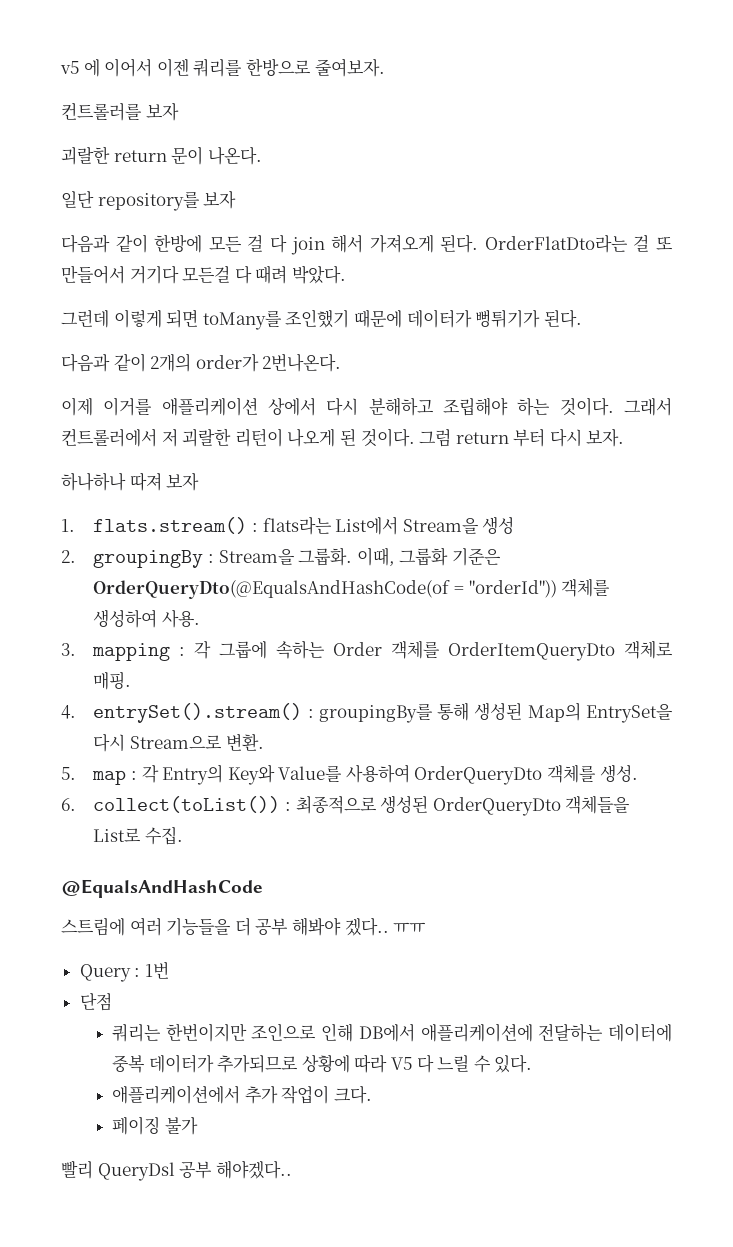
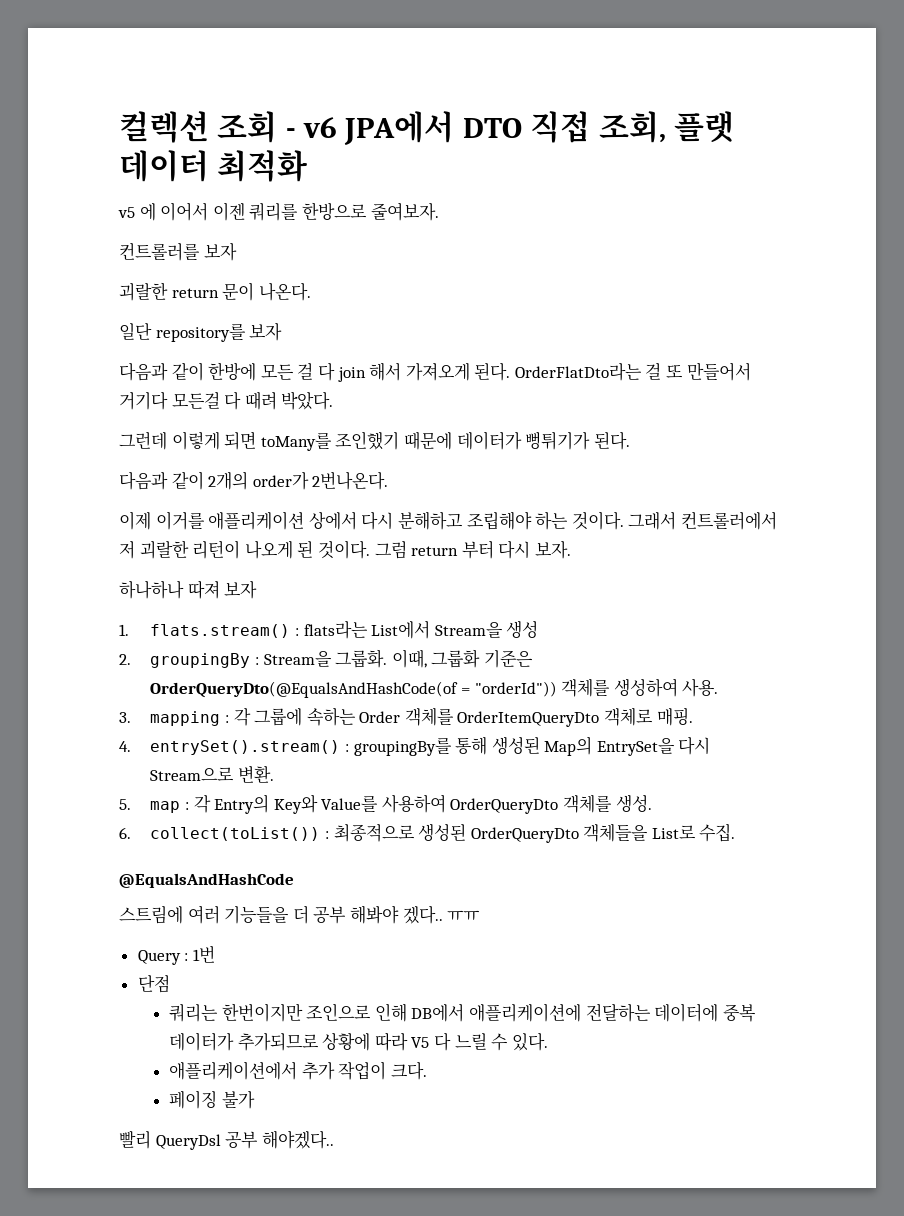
(60, 67) none -> [119,111,734,145] [119,150,308,182] 컬렉션 조회 - v6 JPA에서 DTO 직접 조회, 플랫 데이터 최적화 //

